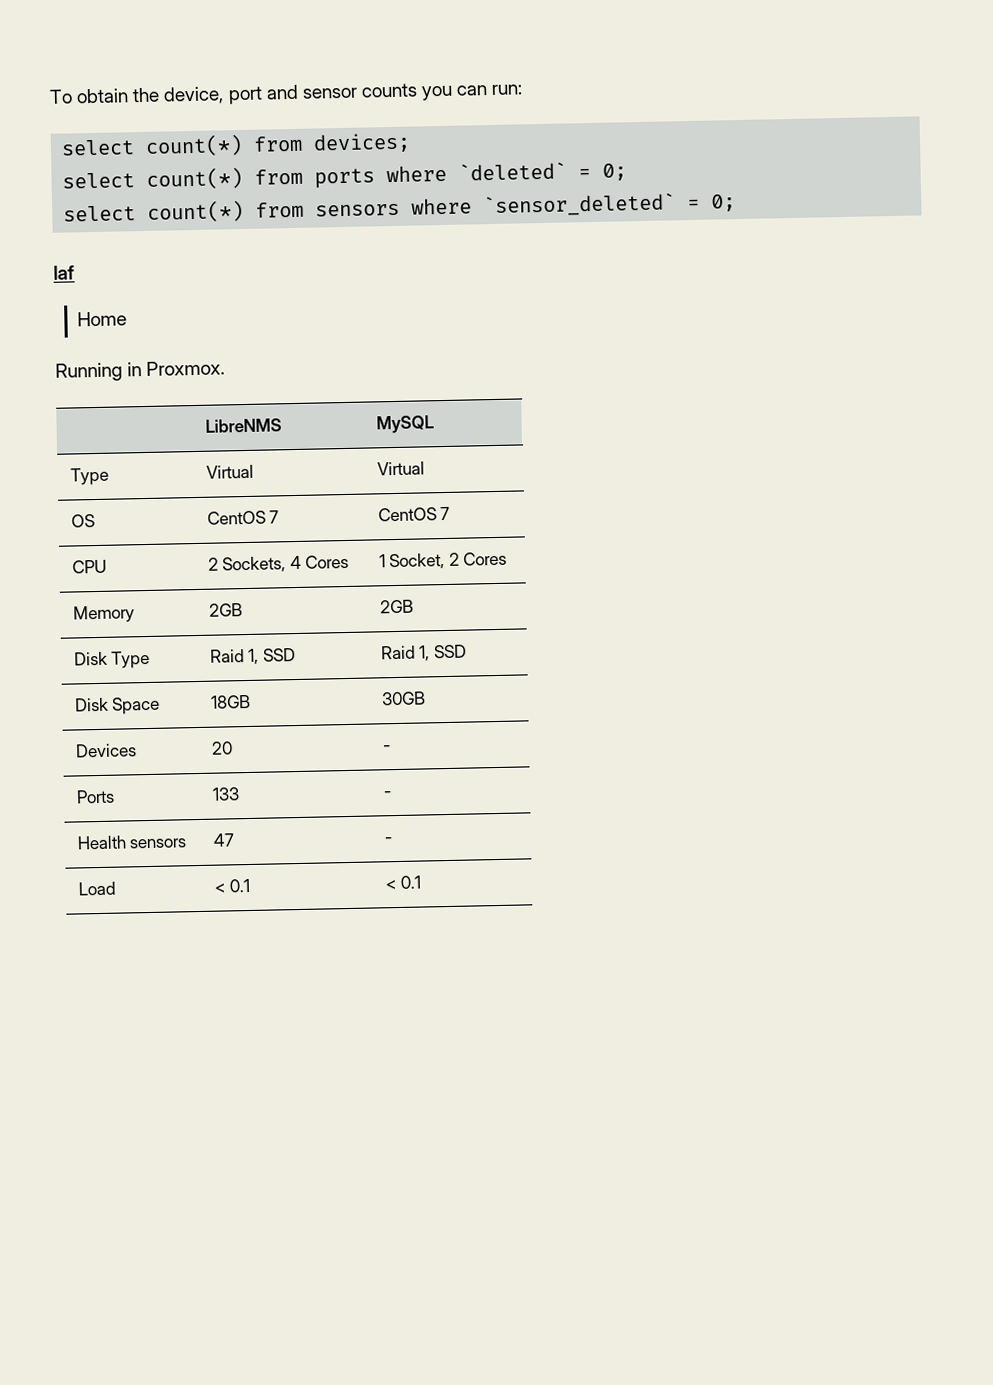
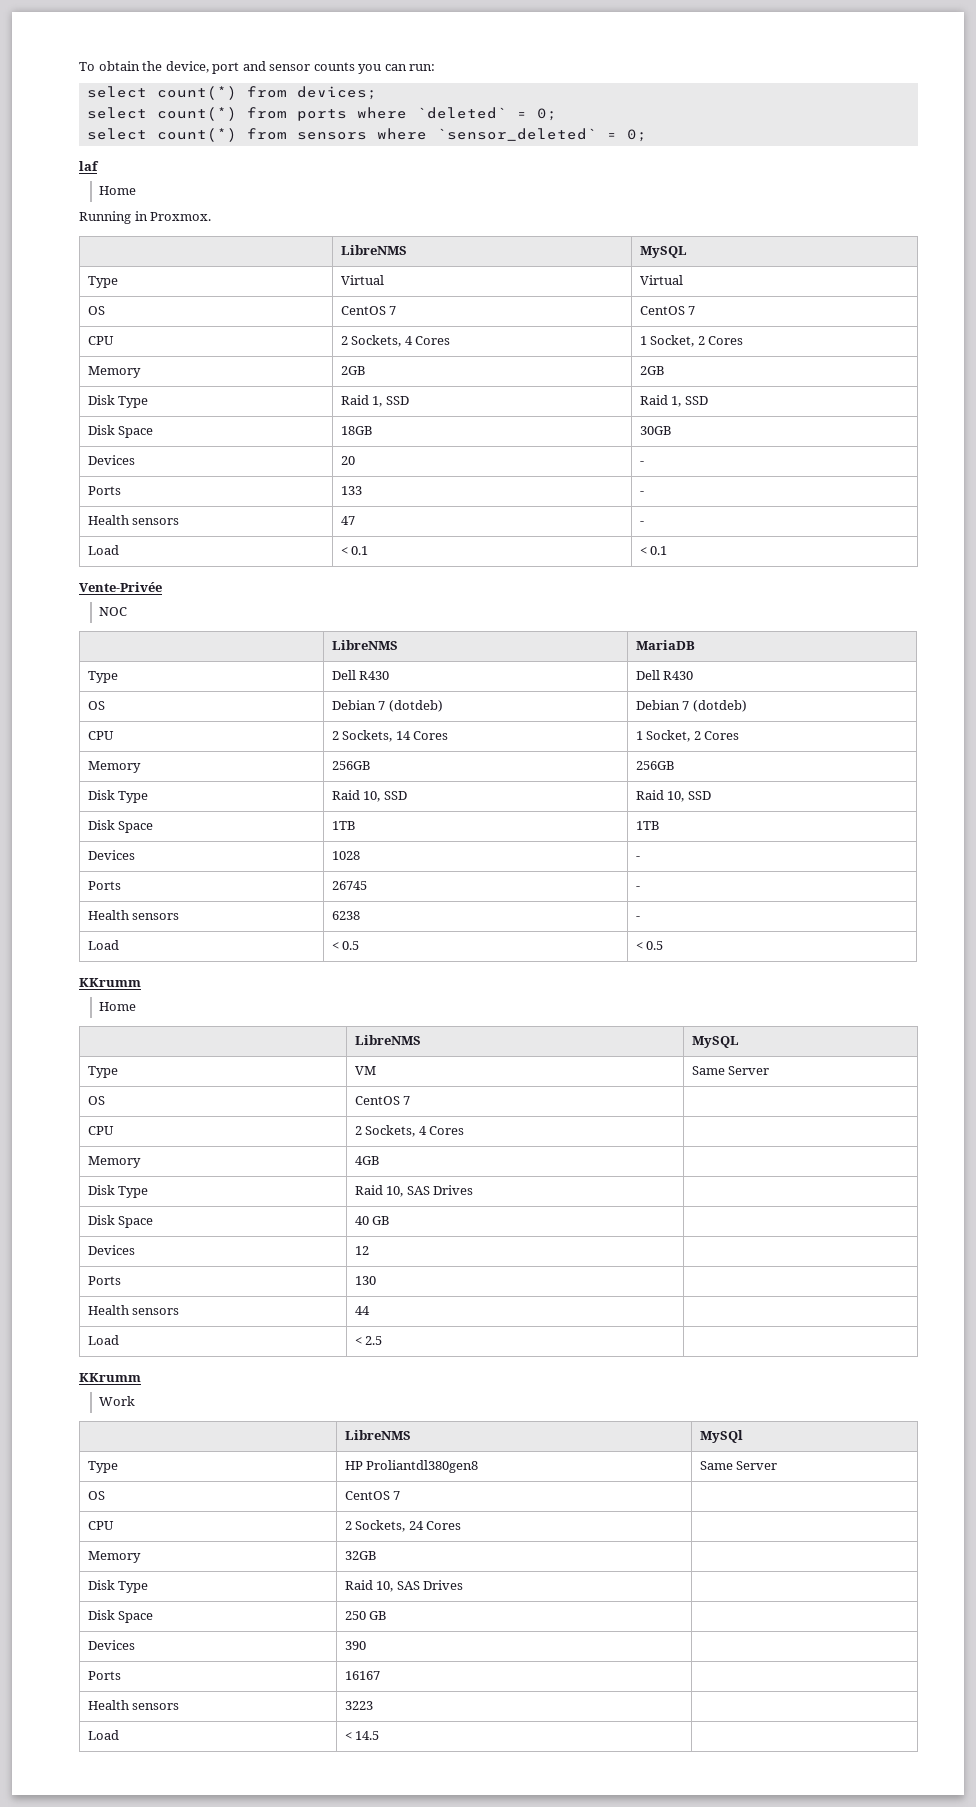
(422, 882) none -> [79,582,162,592] [98,607,127,616] [331,640,398,650] [635,640,695,650] [87,671,118,683] [331,670,390,680] [635,670,694,680] [87,701,105,710] [331,700,443,712] [635,700,747,712] [87,731,114,740] [331,730,449,742] [635,730,740,742] [87,761,141,773] [331,761,371,770] [635,761,675,770] [87,790,149,803] [331,790,407,802] [635,790,711,802] [87,820,154,833] [331,821,356,830] [635,821,660,830] [87,850,135,860] [331,851,360,860] [635,856,640,860] [87,881,121,890] [331,881,367,890] [635,886,640,890] [87,910,180,920] [331,911,360,920] [635,916,640,920] [87,940,119,950] [331,941,360,950] [635,941,664,950] [79,978,141,987] [98,1002,136,1011] [354,1035,421,1045] [691,1036,739,1048] [87,1066,118,1078] [354,1066,376,1075] [691,1066,770,1075] [87,1096,105,1105] [354,1096,411,1105] [87,1126,114,1135] [354,1125,465,1137] [87,1156,141,1168] [354,1156,380,1165] [87,1185,149,1198] [354,1185,474,1197] [87,1215,154,1228] [354,1216,391,1225] [87,1245,135,1255] [354,1246,369,1255] [87,1276,121,1285] [354,1276,376,1285] [87,1305,180,1315] [354,1306,370,1315] [87,1335,119,1345] [354,1336,383,1345] [79,1373,141,1382] [98,1396,135,1406] [344,1430,411,1440] [699,1430,743,1443] [87,1461,118,1473] [344,1460,479,1473] [699,1461,778,1470] [87,1491,105,1500] [344,1491,401,1500] [87,1521,114,1530] [344,1520,462,1532] [87,1551,141,1563] [344,1551,377,1560] [87,1580,149,1593] [344,1580,464,1592] [87,1610,154,1623] [344,1611,388,1620] [87,1640,135,1650] [344,1641,366,1650] [87,1671,121,1680] [344,1671,380,1680] [87,1700,180,1710] [344,1701,373,1710] [87,1730,119,1740] [344,1731,380,1740] // Vente-Privée // NOC // | LibreNMS | MariaDB // Type | Dell R430 | Dell R430 // OS | Debian 7 (dotdeb) | Debian 7 (dotdeb) // CPU | 2 Sockets, 14 Cores | 1 Socket, 2 Cores // Memory | 256GB | 256GB // Disk Type | Raid 10, SSD | Raid 10, SSD // Disk Space | 1TB | 1TB // Devices | 1028 | - // Ports | 26745 | - // Health sensors | 6238 | - // Load | < 0.5 | < 0.5 // KKrumm // Home // | LibreNMS | MySQL // Type | VM | Same Server // OS | CentOS 7 | // CPU | 2 Sockets, 4 Cores | // Memory | 4GB | // Disk Type | Raid 10, SAS Drives | // Disk Space | 40 GB | // Devices | 12 | // Ports | 130 | // Health sensors | 44 | // Load | < 2.5 | // KKrumm // Work // | LibreNMS | MySQl // Type | HP Proliantdl380gen8 | Same Server // OS | CentOS 7 | // CPU | 2 Sockets, 24 Cores | // Memory | 32GB | // Disk Type | Raid 10, SAS Drives | // Disk Space | 250 GB | // Devices | 390 | // Ports | 16167 | // Health sensors | 3223 | // Load | < 14.5 |

